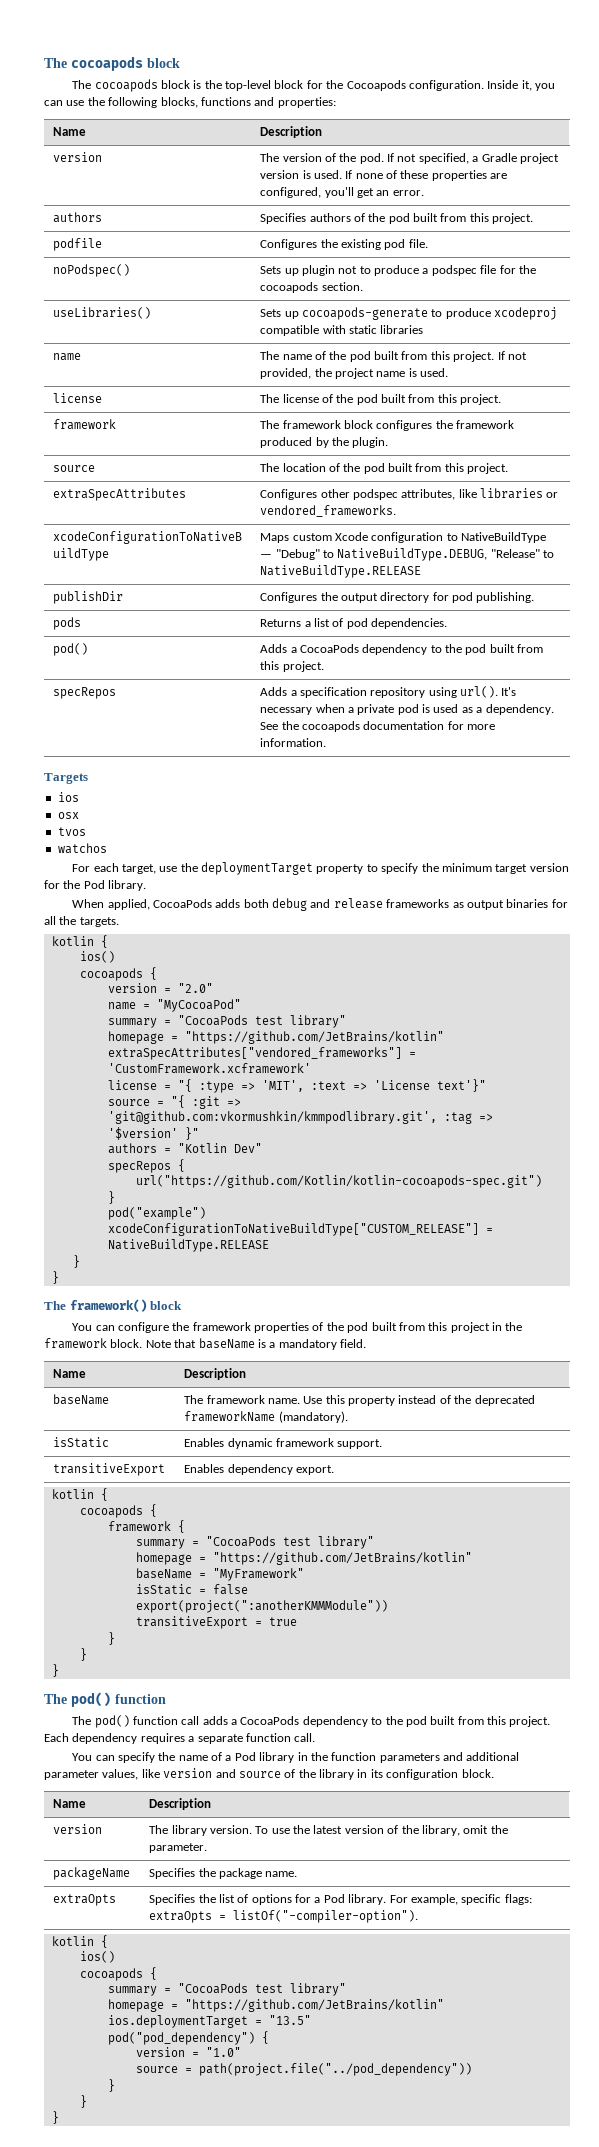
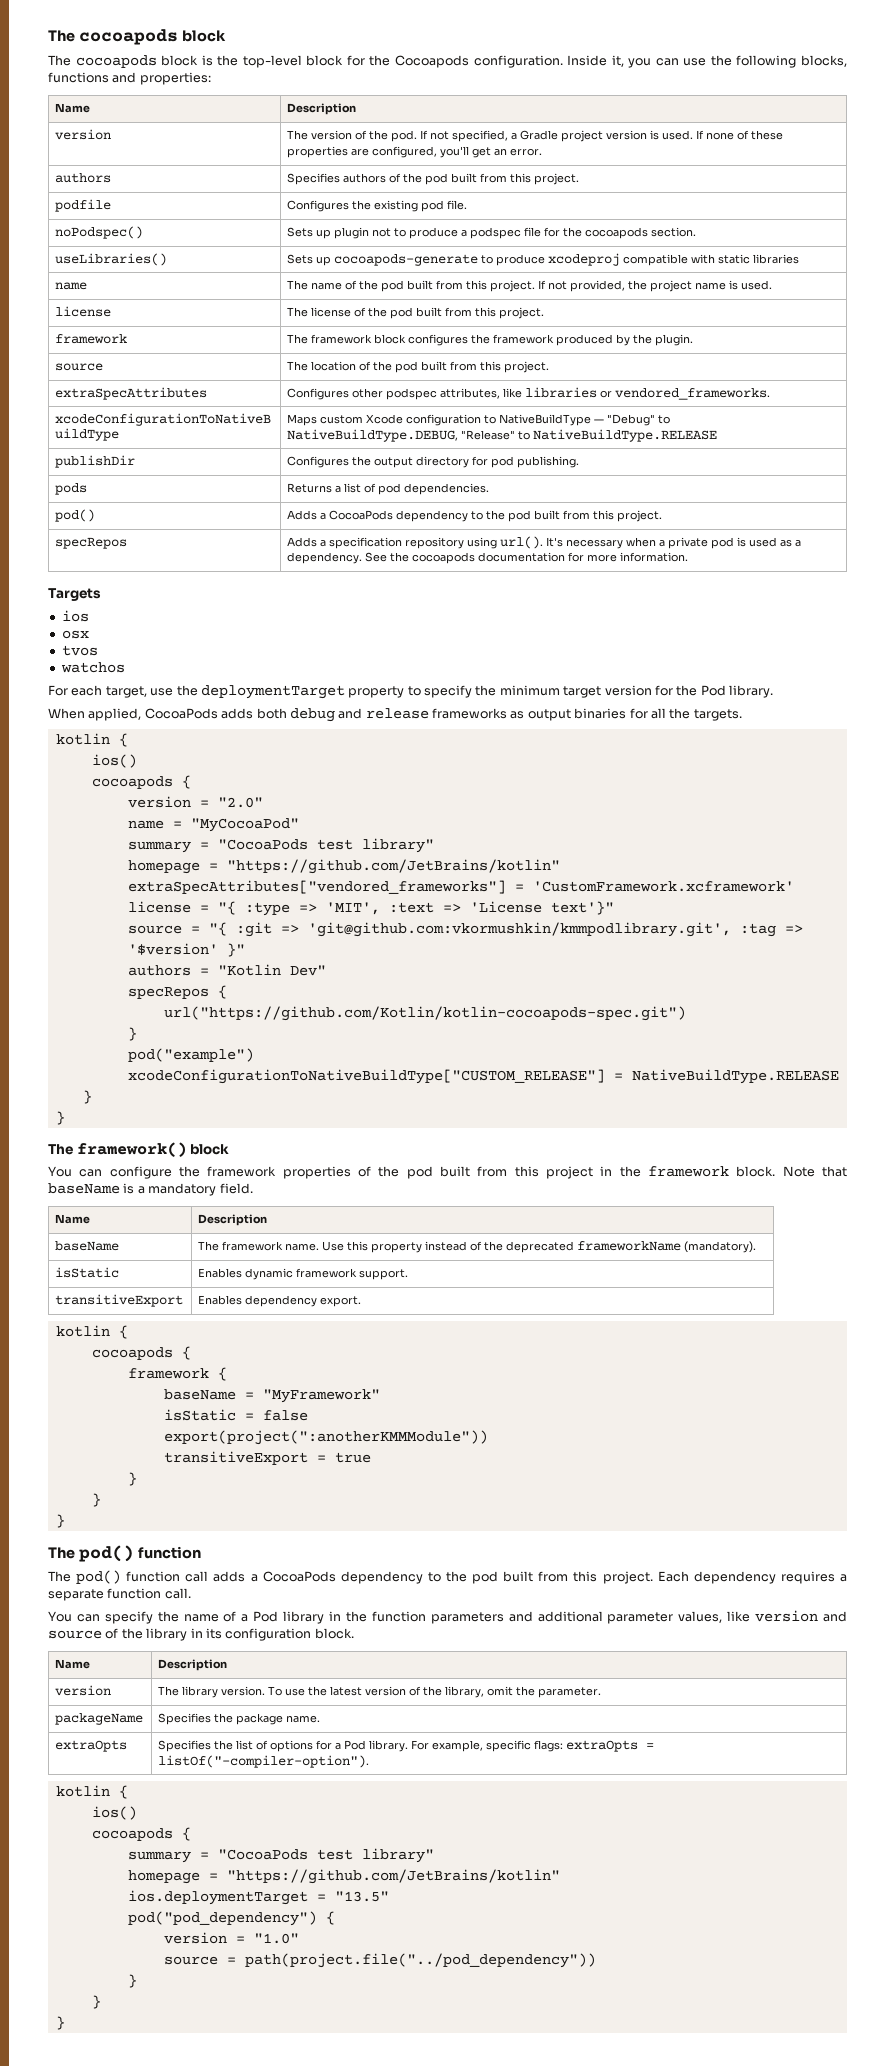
[135,1536,374,1549] [135,1552,472,1565] // summary = "CocoaPods test library" // homepage = "https://github.com/JetBrains/kotlin" -> (227, 1374) none

